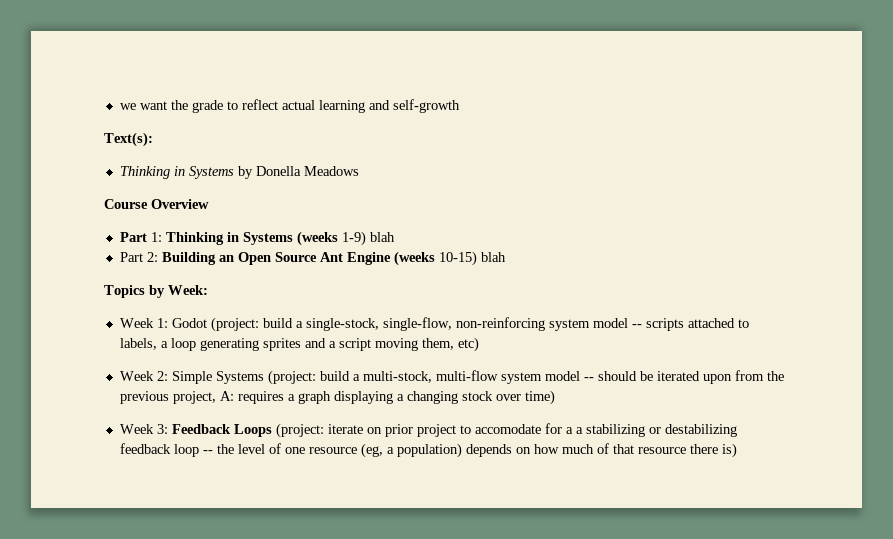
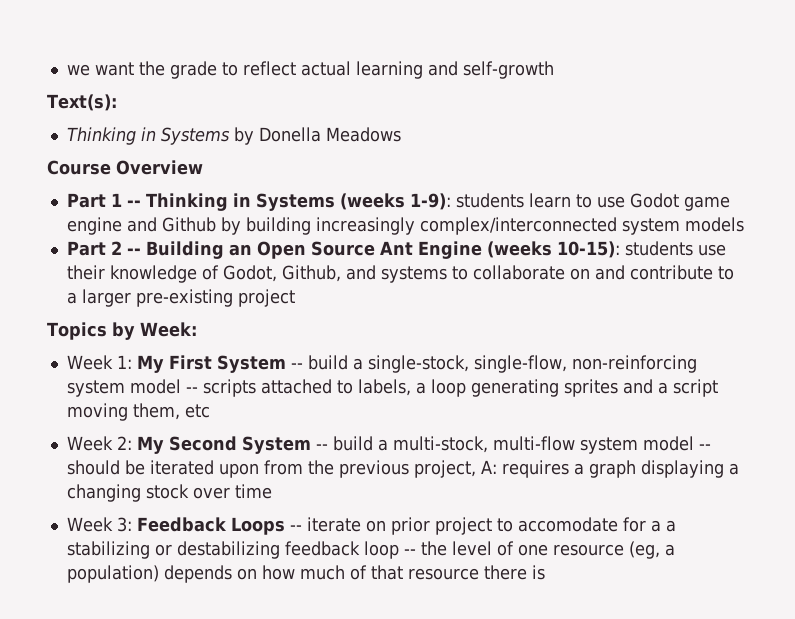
[150,232,162,242] 1: -> [110,193,141,207] 1 --
[341,231,395,246] [119,252,158,262] 1-9) blah // Part 2: -> [409,193,730,211] [66,217,744,235] [66,241,141,256] 1-9): students learn to use Godot game engine and Github by building increasingly complex/interconnected system models // Part 2 --
[438,251,506,266] 10-15) blah -> [556,241,726,258] [66,265,734,283] [66,289,295,307] 10-15): students use their knowledge of Godot, Github, and systems to collaborate on and contribute to a larger pre-existing project
[171,317,259,332] Godot (project: -> [136,355,303,373] My First System --
[457,337,479,352] etc) -> [184,404,210,418] etc
[171,370,316,385] Simple Systems (project: -> [136,436,328,454] My Second System --
[524,390,555,405] time) -> [234,484,272,499] time
[275,423,324,438] (project: -> [289,525,302,531] --
[721,443,737,458] is) -> [531,565,545,580] is

